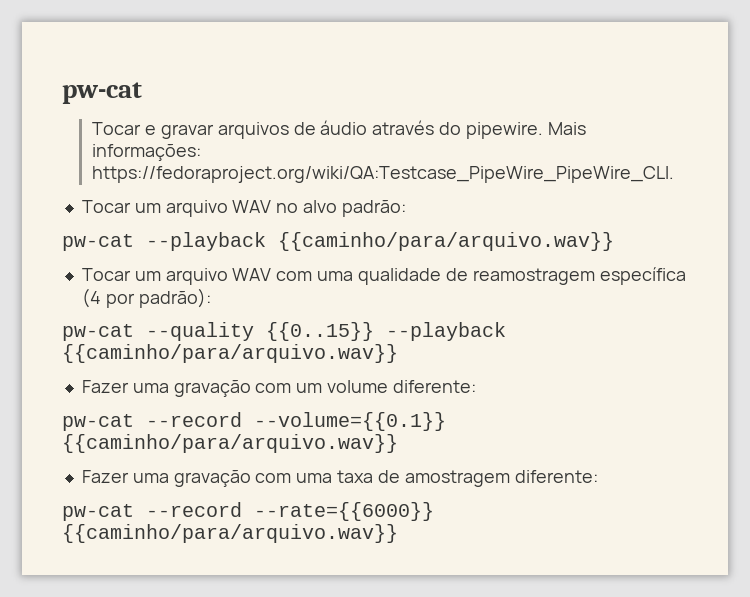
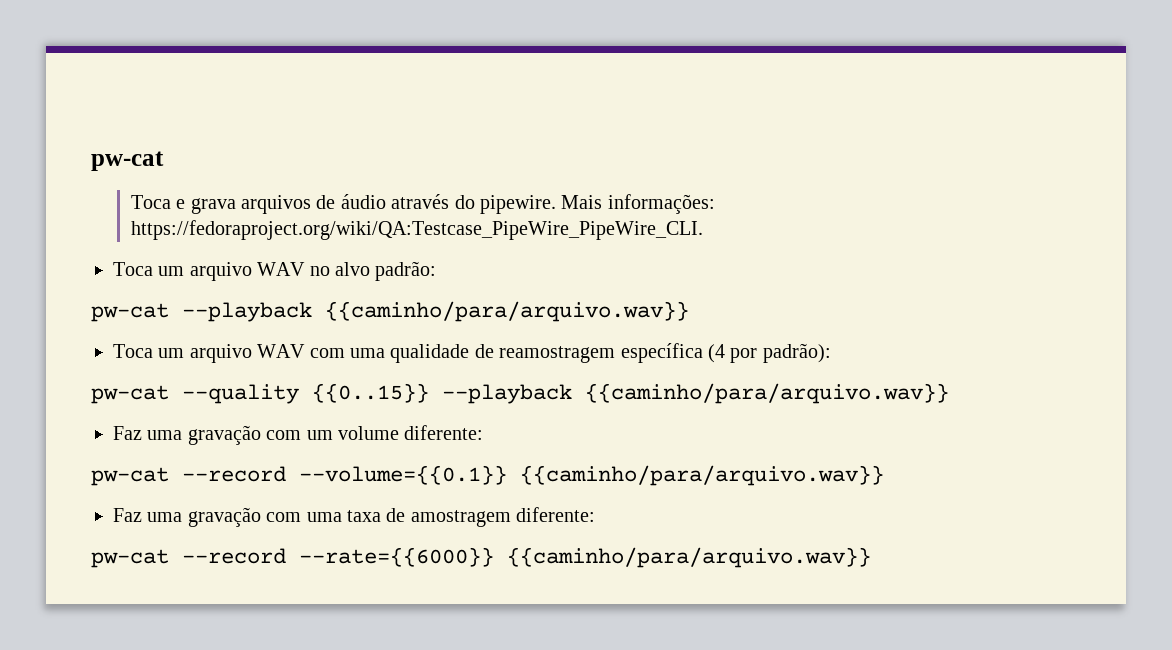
[92,122,214,139] Tocar e gravar -> [130,195,236,214] Toca e grava
[81,200,131,213] Tocar -> [113,262,153,276] Toca
[81,268,131,281] Tocar -> [113,344,153,358] Toca
[81,380,129,393] Fazer -> [113,426,142,440] Faz
[81,470,129,483] Fazer -> [113,508,142,522] Faz

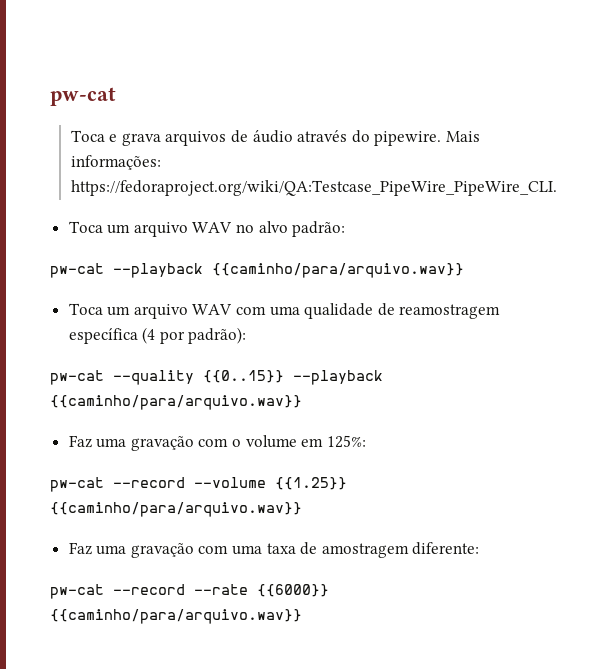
[306,425,484,440] [91,465,507,486] um volume diferente: // pw-cat --record --volume={{0.1}} -> [232,435,366,448] [50,477,347,492] o volume em 125%: // pw-cat --record --volume {{1.25}}
[299,547,494,567] --rate={{6000}} -> [194,584,329,597] --rate {{6000}}

